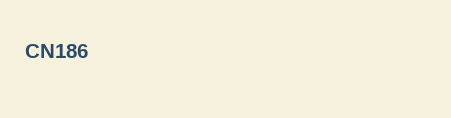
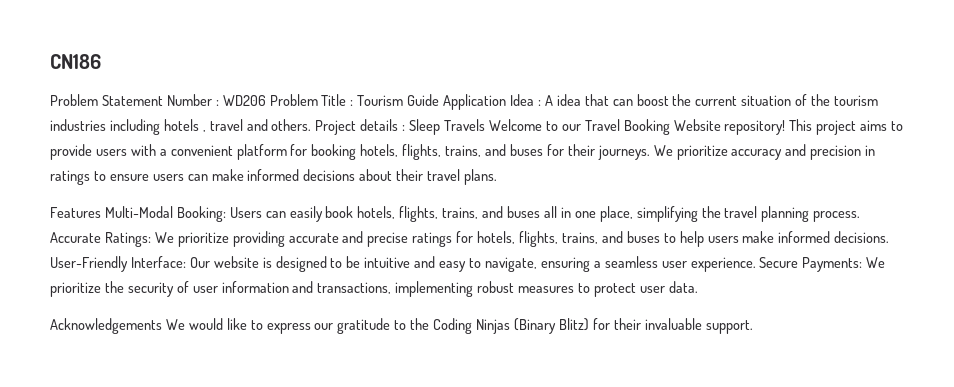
(88, 51) none -> [50,94,879,110] [50,119,904,135] [50,144,876,160] [50,169,498,185] [50,206,861,222] [50,231,890,247] [50,256,886,272] [50,281,698,297] [50,318,753,334] // Problem Statement Number : WD206 Problem Title : Tourism Guide Application Idea : A idea that can boost the current situation of the tourism industries including hotels , travel and others. Project details : Sleep Travels Welcome to our Travel Booking Website repository! This project aims to provide users with a convenient platform for booking hotels, flights, trains, and buses for their journeys. We prioritize accuracy and precision in ratings to ensure users can make informed decisions about their travel plans. // Features Multi-Modal Booking: Users can easily book hotels, flights, trains, and buses all in one place, simplifying the travel planning process. Accurate Ratings: We prioritize providing accurate and precise ratings for hotels, flights, trains, and buses to help users make informed decisions. User-Friendly Interface: Our website is designed to be intuitive and easy to navigate, ensuring a seamless user experience. Secure Payments: We prioritize the security of user information and transactions, implementing robust measures to protect user data. // Acknowledgements We would like to express our gratitude to the Coding Ninjas (Binary Blitz) for their invaluable support.

